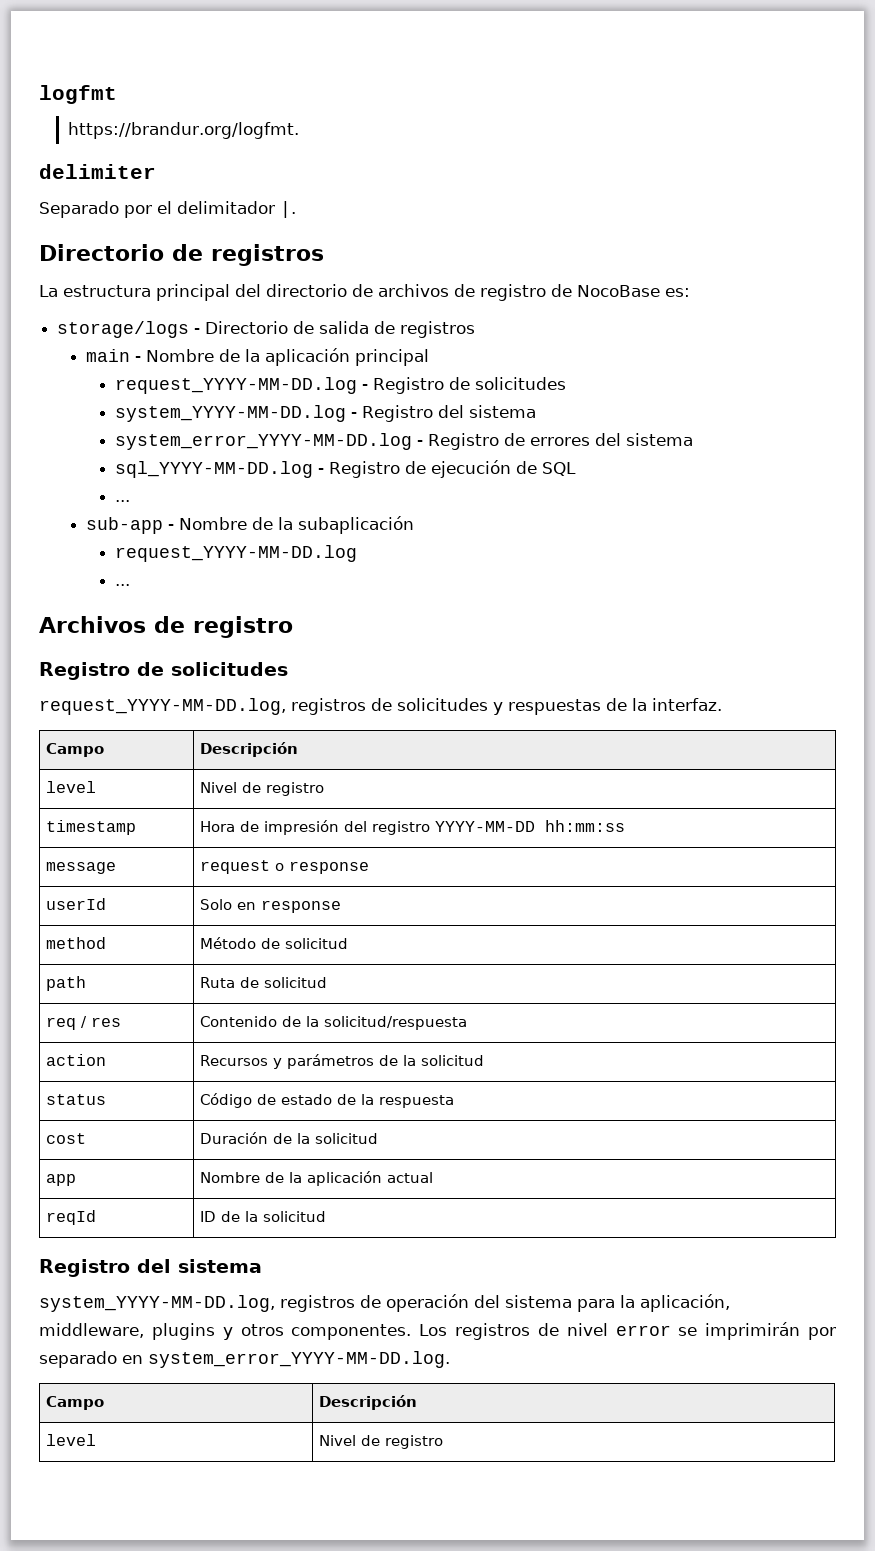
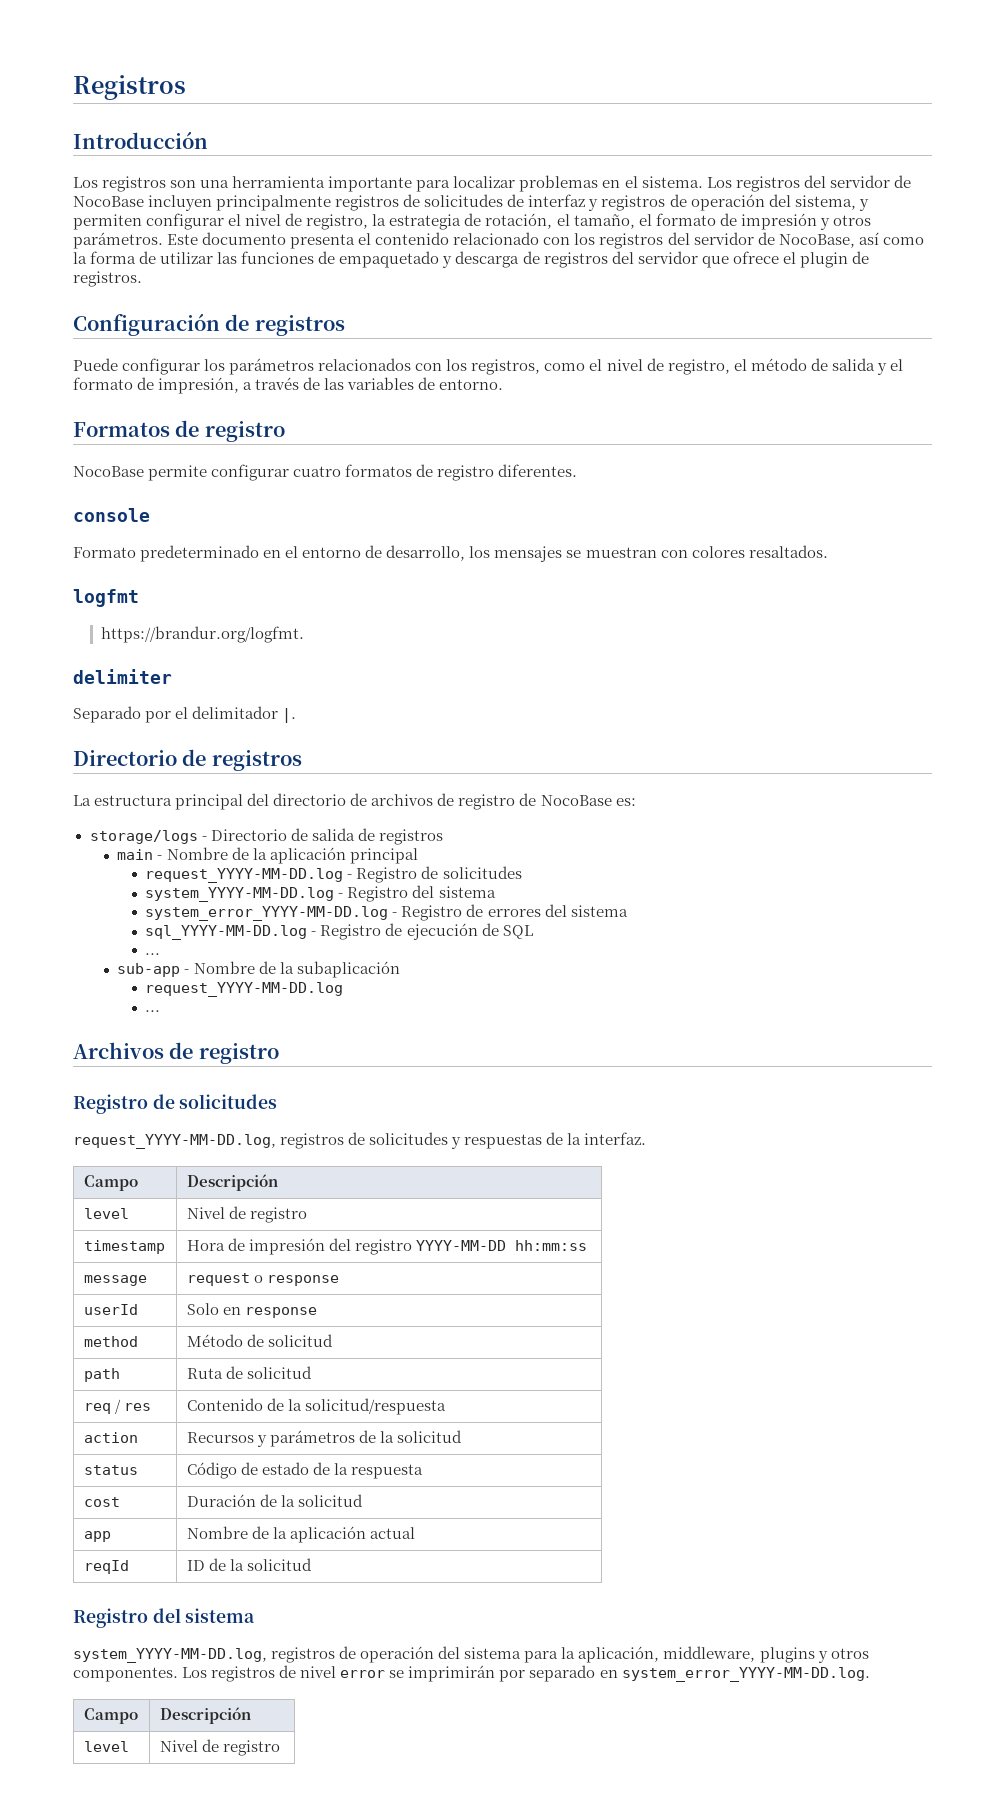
(39, 94) none -> [73,75,186,100] [73,131,208,149] [73,175,911,192] [73,194,869,211] [73,213,871,230] [73,232,924,249] [73,251,869,268] [73,271,142,287] [73,313,345,336] [73,358,903,375] [73,377,504,394] [73,420,285,442] [73,464,578,481] [73,508,150,522] [73,545,828,562] Registros // Introducción // Los registros son una herramienta importante para localizar problemas en el sistema. Los registros del servidor de NocoBase incluyen principalmente registros de solicitudes de interfaz y registros de operación del sistema, y permiten configurar el nivel de registro, la estrategia de rotación, el tamaño, el formato de impresión y otros parámetros. Este documento presenta el contenido relacionado con los registros del servidor de NocoBase, así como la forma de utilizar las funciones de empaquetado y descarga de registros del servidor que ofrece el plugin de registros. // Configuración de registros // Puede configurar los parámetros relacionados con los registros, como el nivel de registro, el método de salida y el formato de impresión, a través de las variables de entorno. // Formatos de registro // NocoBase permite configurar cuatro formatos de registro diferentes. // console // Formato predeterminado en el entorno de desarrollo, los mensajes se muestran con colores resaltados. //

